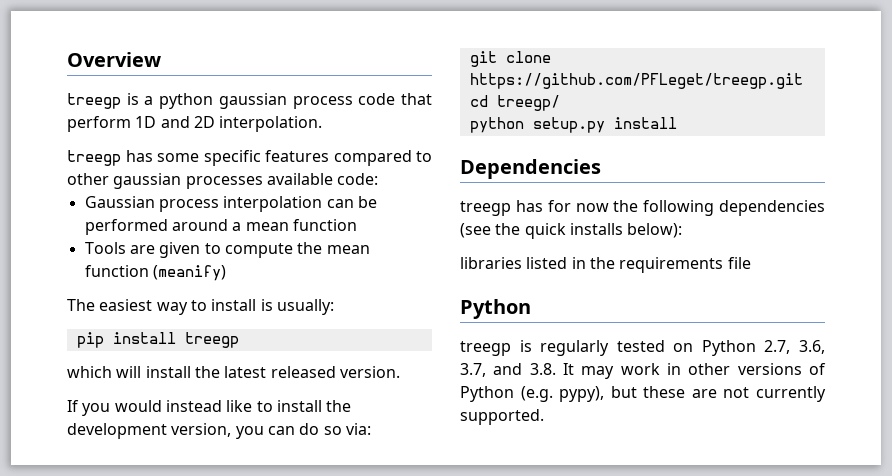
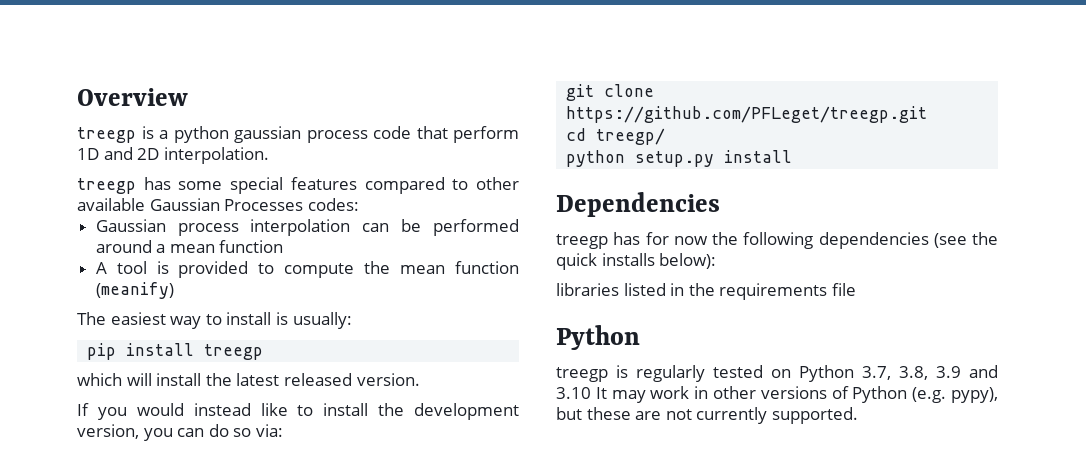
[203,150,261,166] specific -> [230,177,284,194] special
[113,173,379,189] gaussian processes available code: -> [77,198,359,211] available Gaussian Processes codes:
[84,242,201,258] Tools are given -> [95,261,249,278] A tool is provided
[764,340,825,354] [460,363,556,377] 2.7, 3.6, 3.7, and 3.8. -> [862,365,998,380] [556,387,591,399] 3.7, 3.8, 3.9 and 3.10

